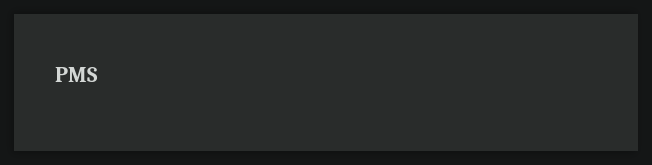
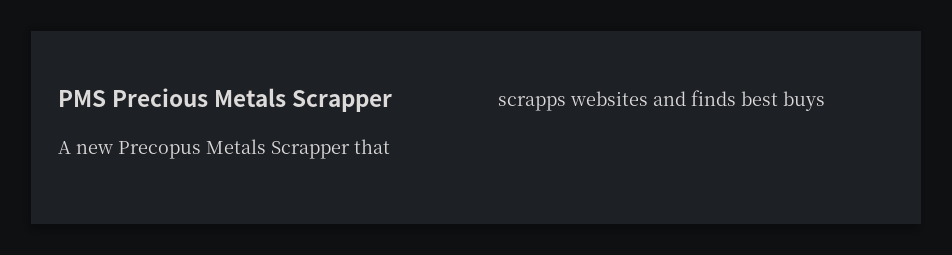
(98, 74) none -> [112,88,393,112] [58,139,390,159] [498,90,825,111] Precious Metals Scrapper // A new Precopus Metals Scrapper that scrapps websites and finds best buys

